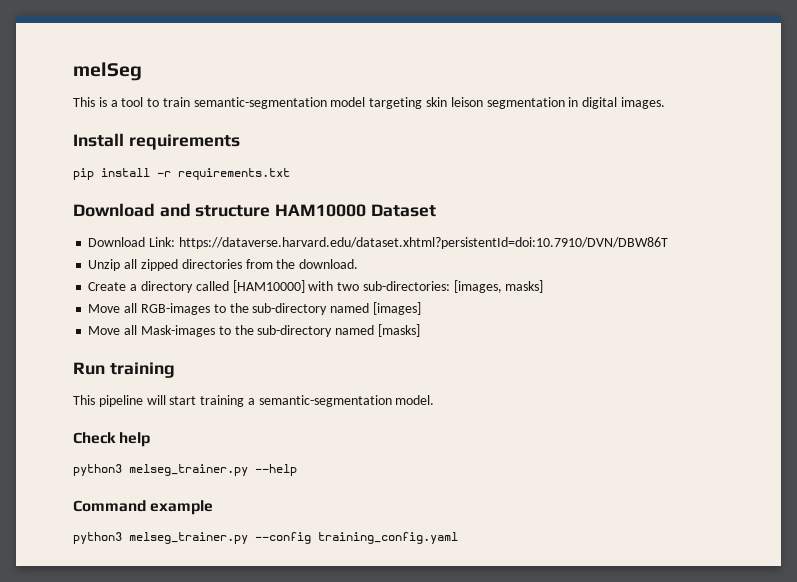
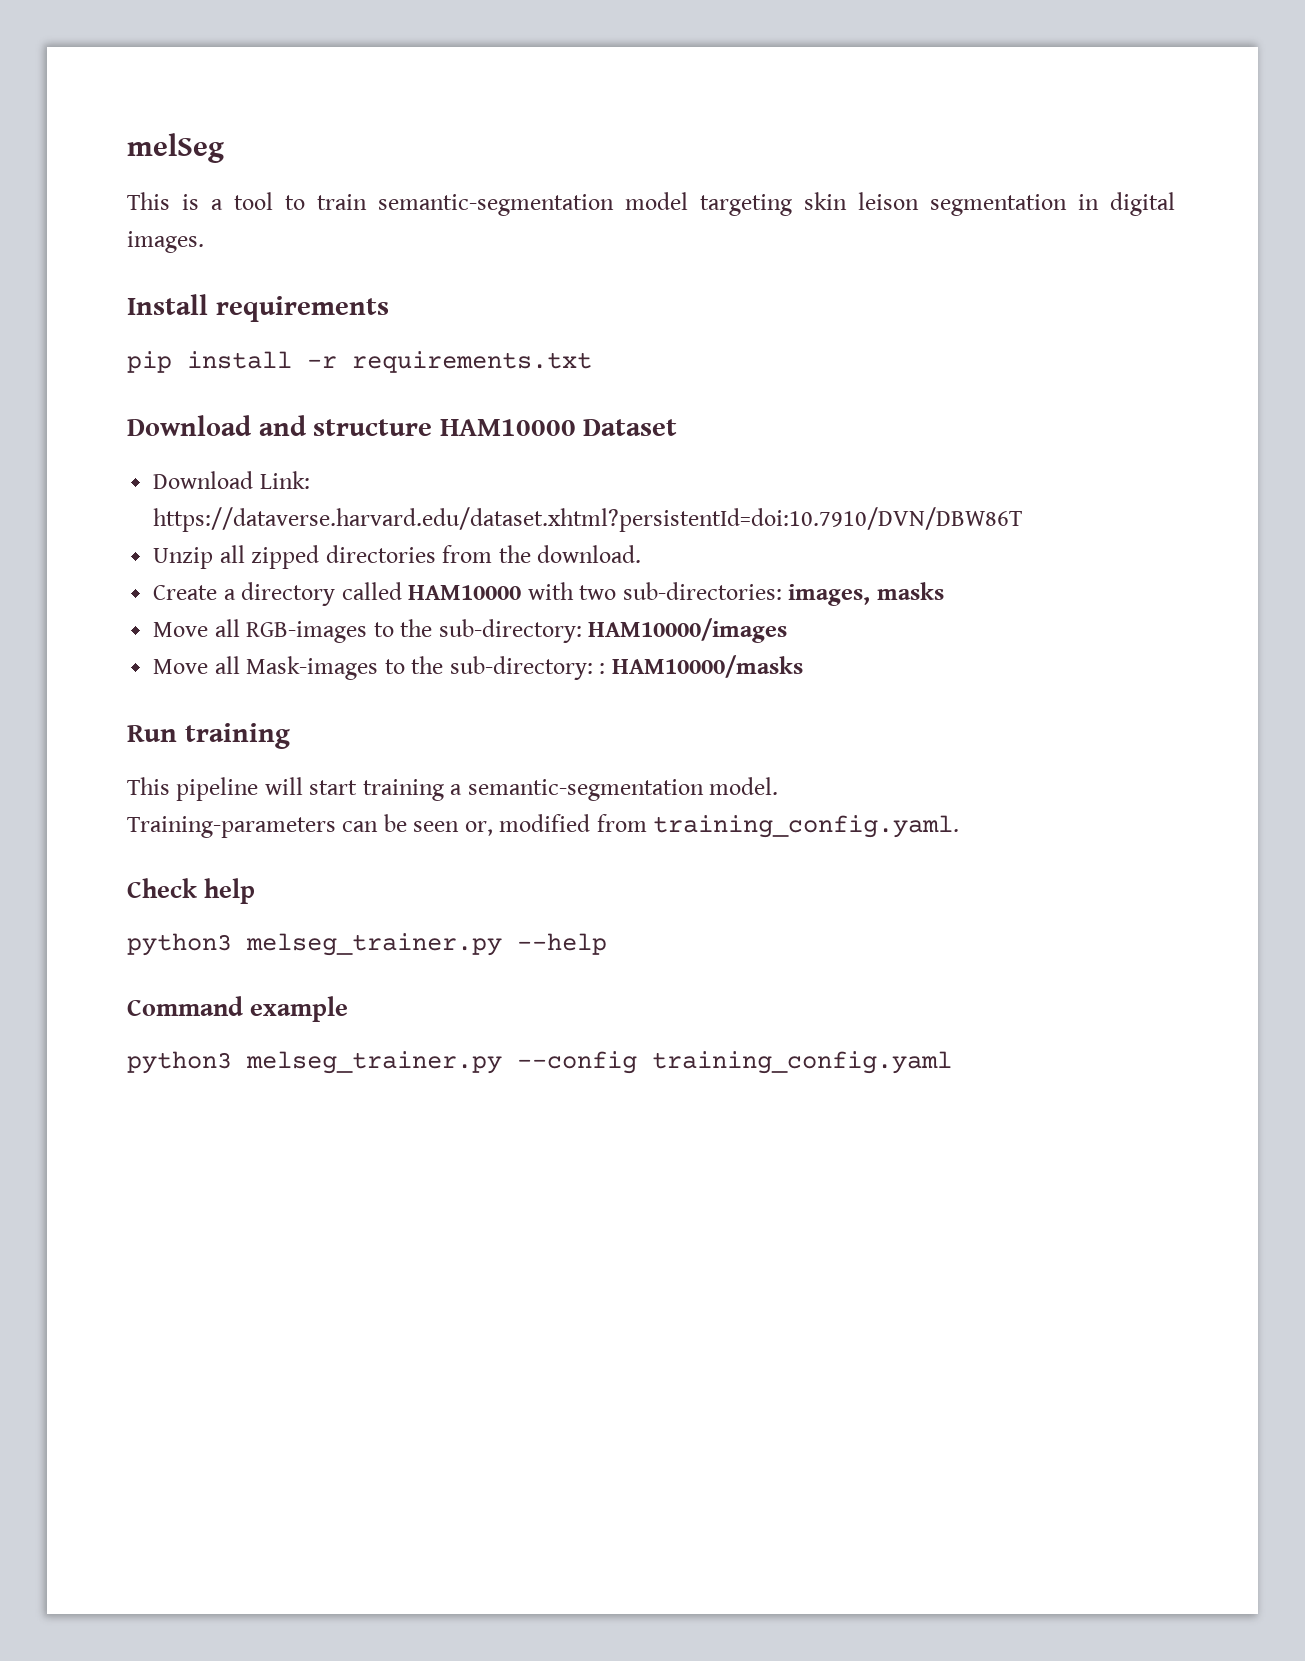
[232,280,305,293] [HAM10000] -> [408,585,522,600] HAM10000
[453,280,544,293] [images, masks] -> [788,582,944,606] images, masks
[252,302,421,315] sub-directory named [images] -> [438,618,788,643] sub-directory: HAM10000/images
[257,324,420,337] sub-directory named [masks] -> [449,655,803,680] sub-directory: : HAM10000/masks
(435, 400) none -> [127,814,960,838] // Training-parameters can be seen or, modified from training_config.yaml.

